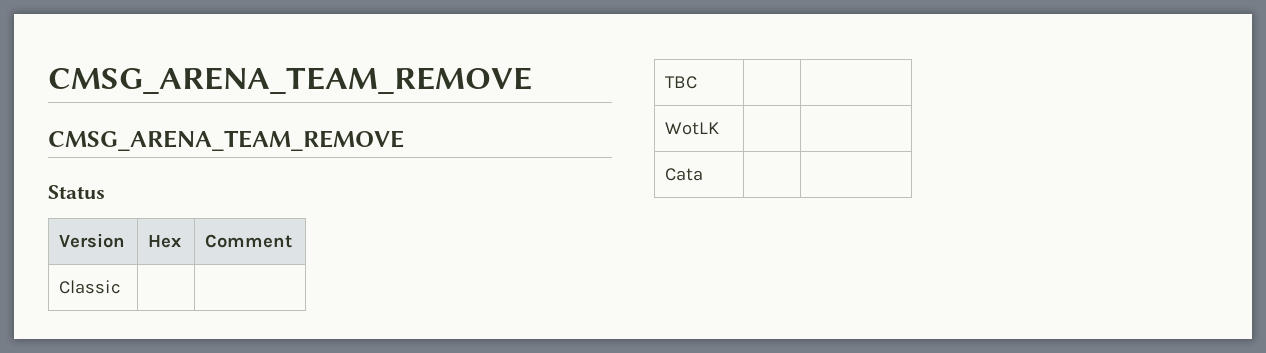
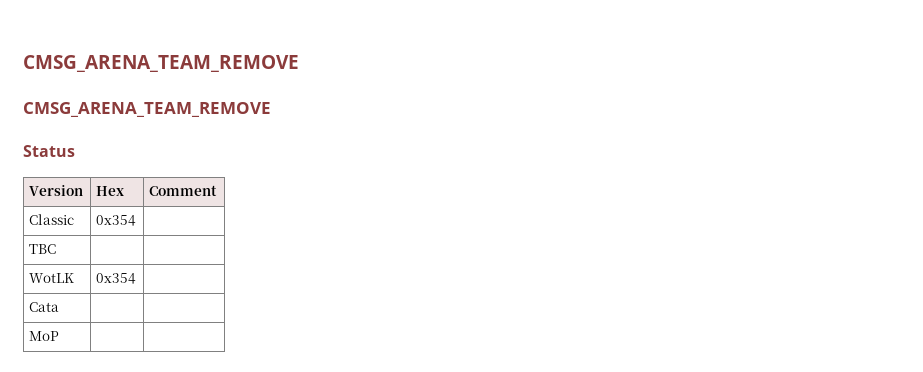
(122, 287) none -> [96,215,137,226] 0x354
(720, 128) none -> [96,273,137,284] 0x354
(704, 174) none -> [29,331,60,341] // MoP | |

